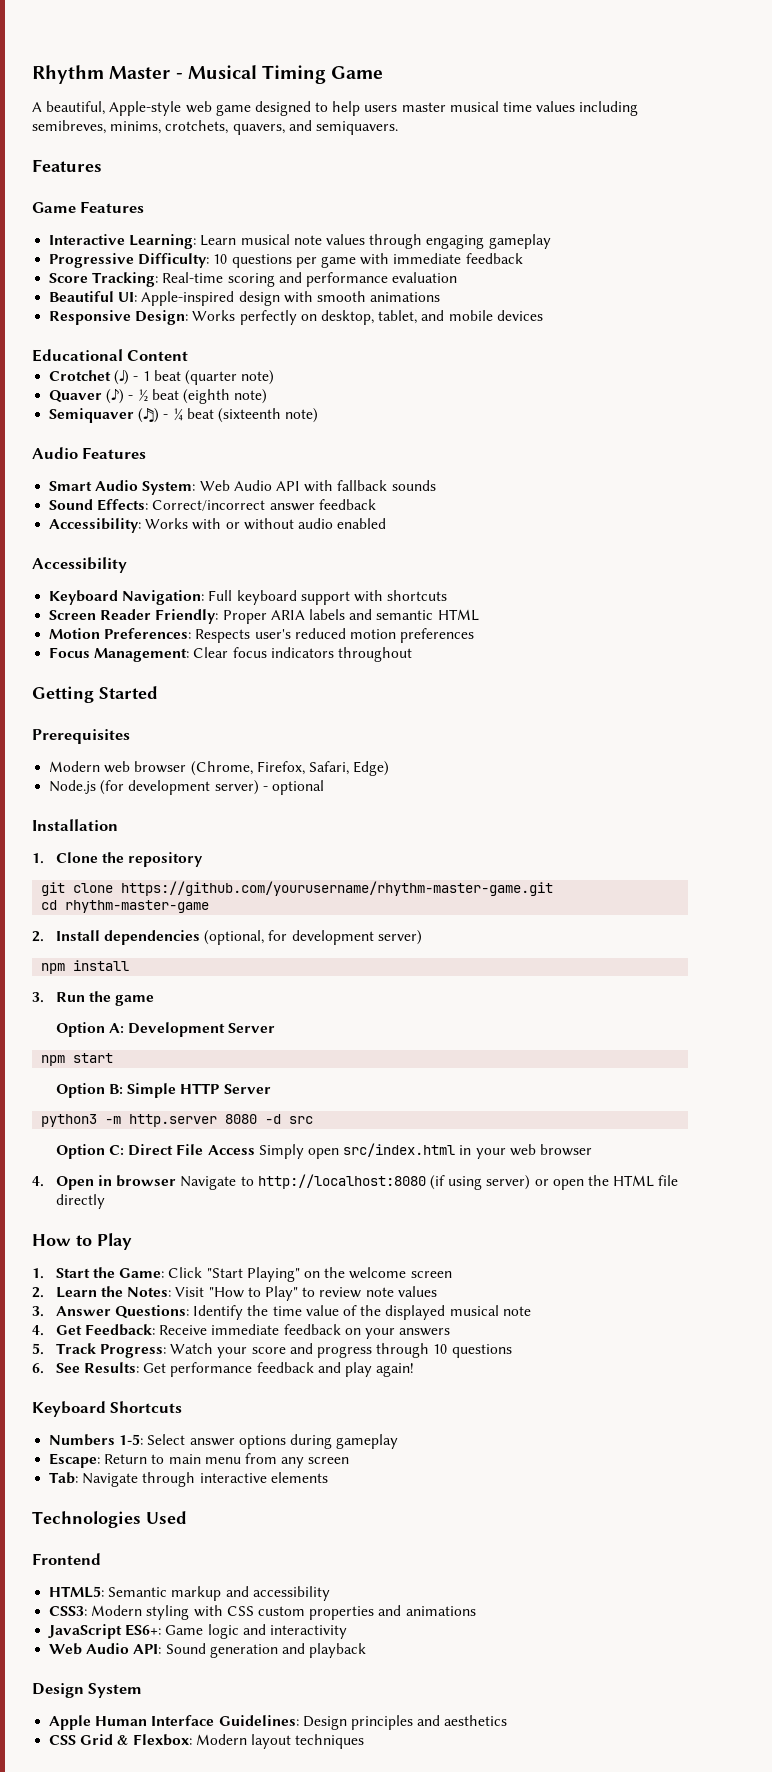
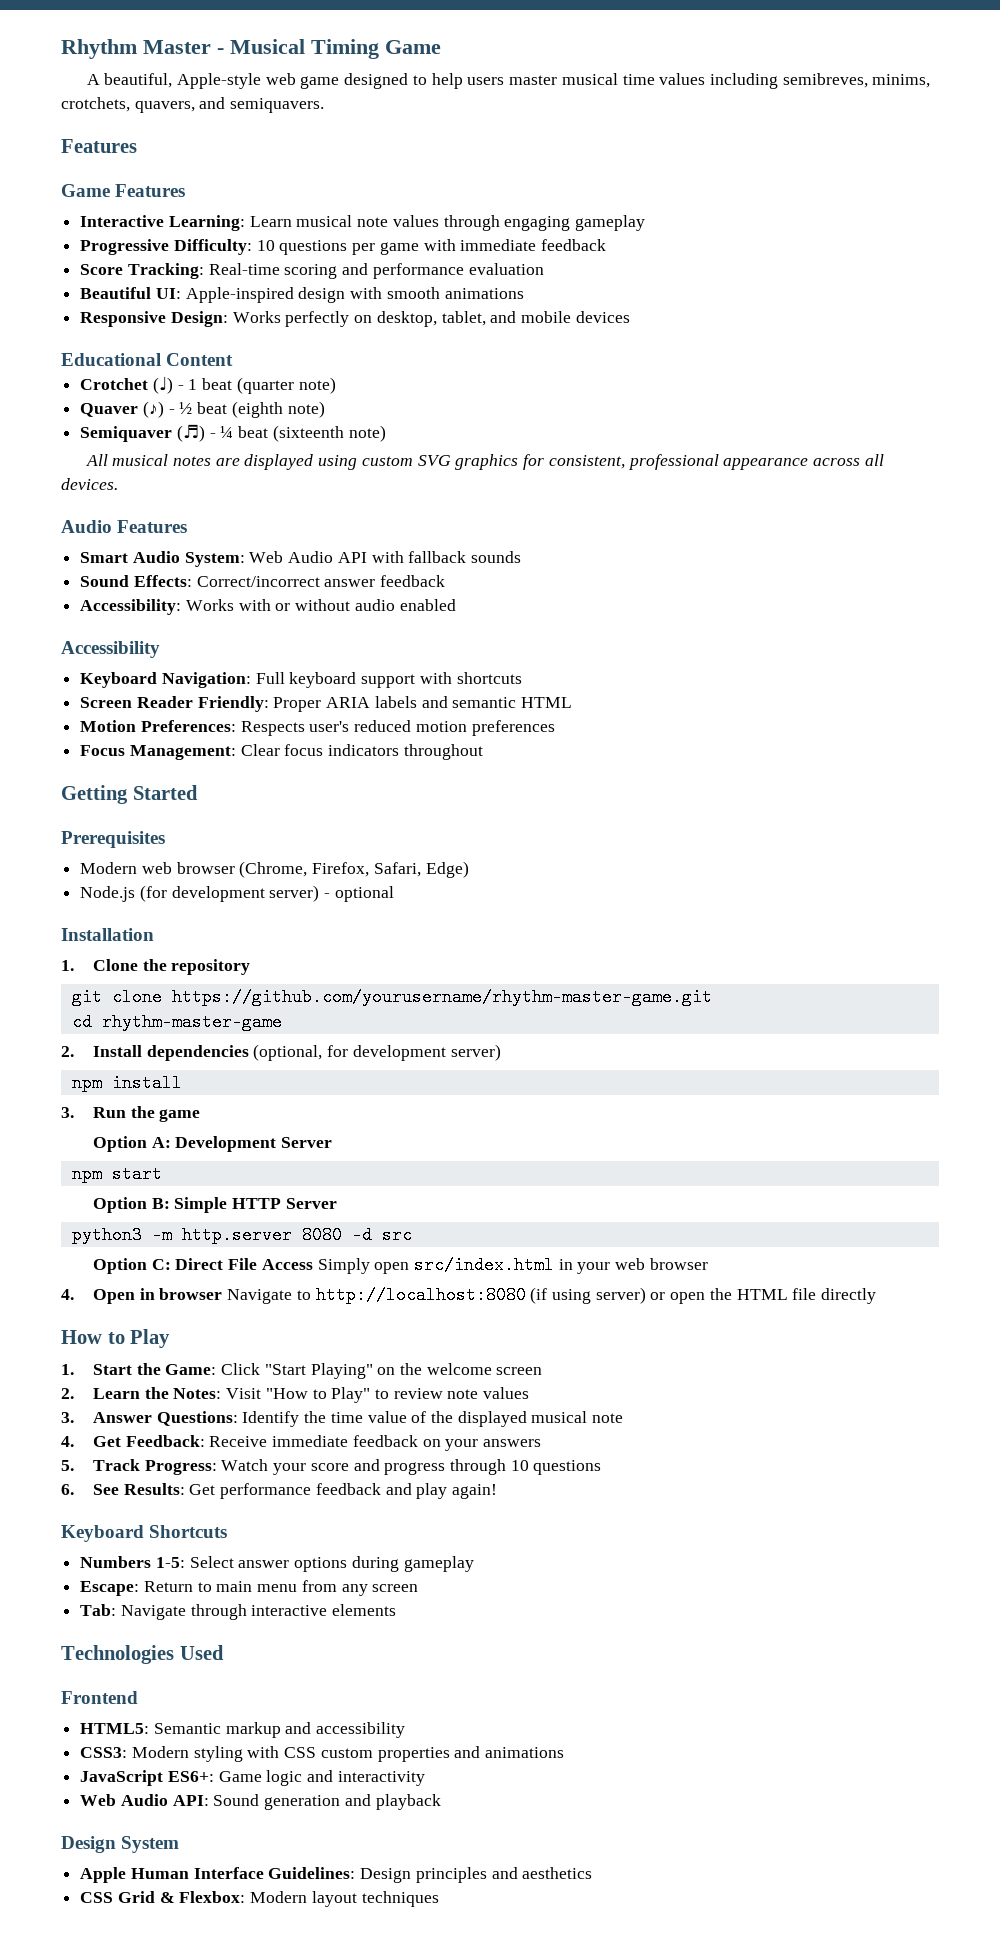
(319, 415) none -> [85,454,884,470] [61,478,118,490] // All musical notes are displayed using custom SVG graphics for consistent, professional appearance across all devices.

